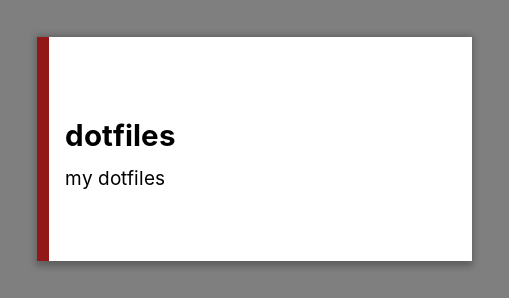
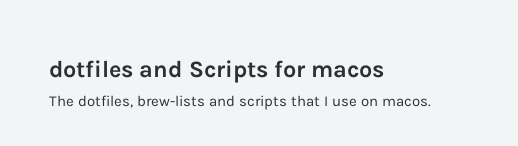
[65,123,176,146] [65,170,166,189] dotfiles // my dotfiles -> [49,60,385,83] [49,95,432,110] dotfiles and Scripts for macos // The dotfiles, brew-lists and scripts that I use on macos.

